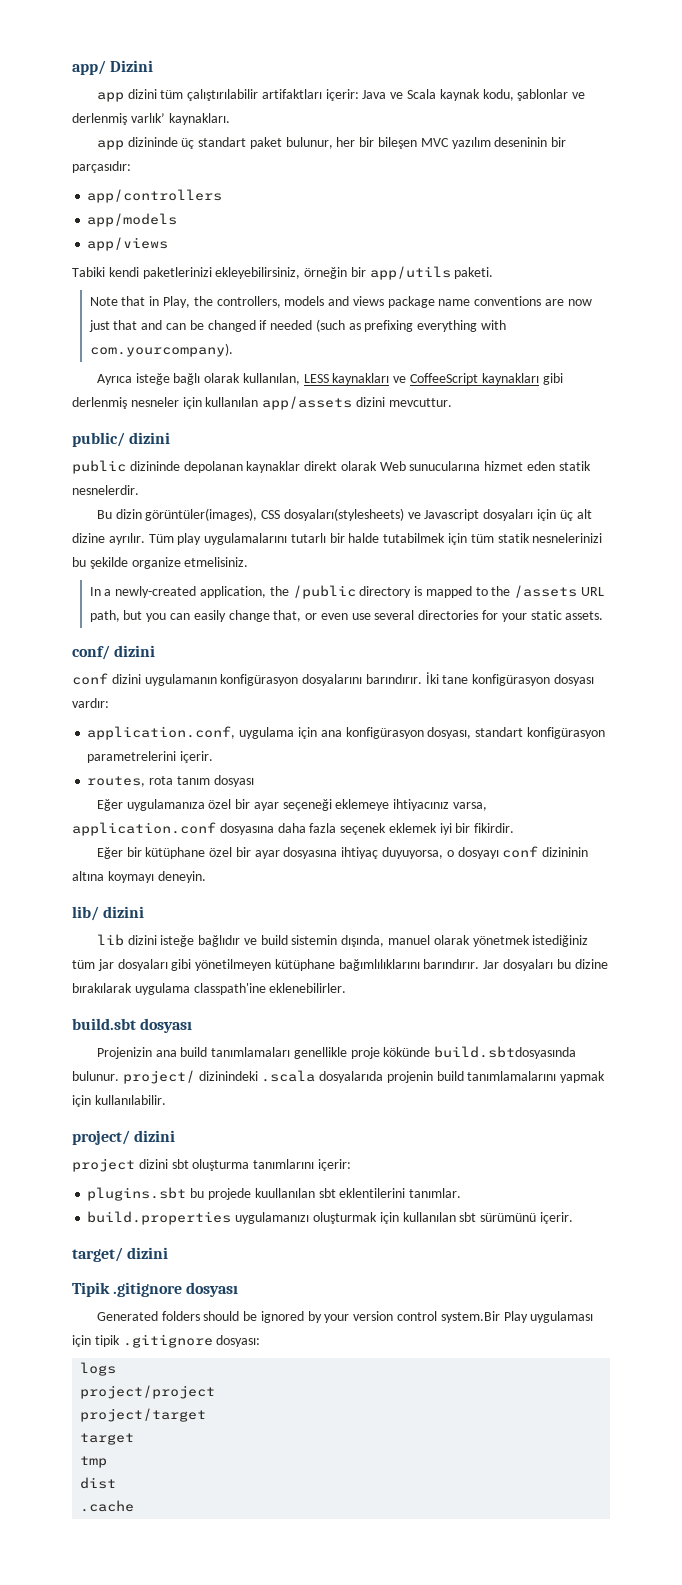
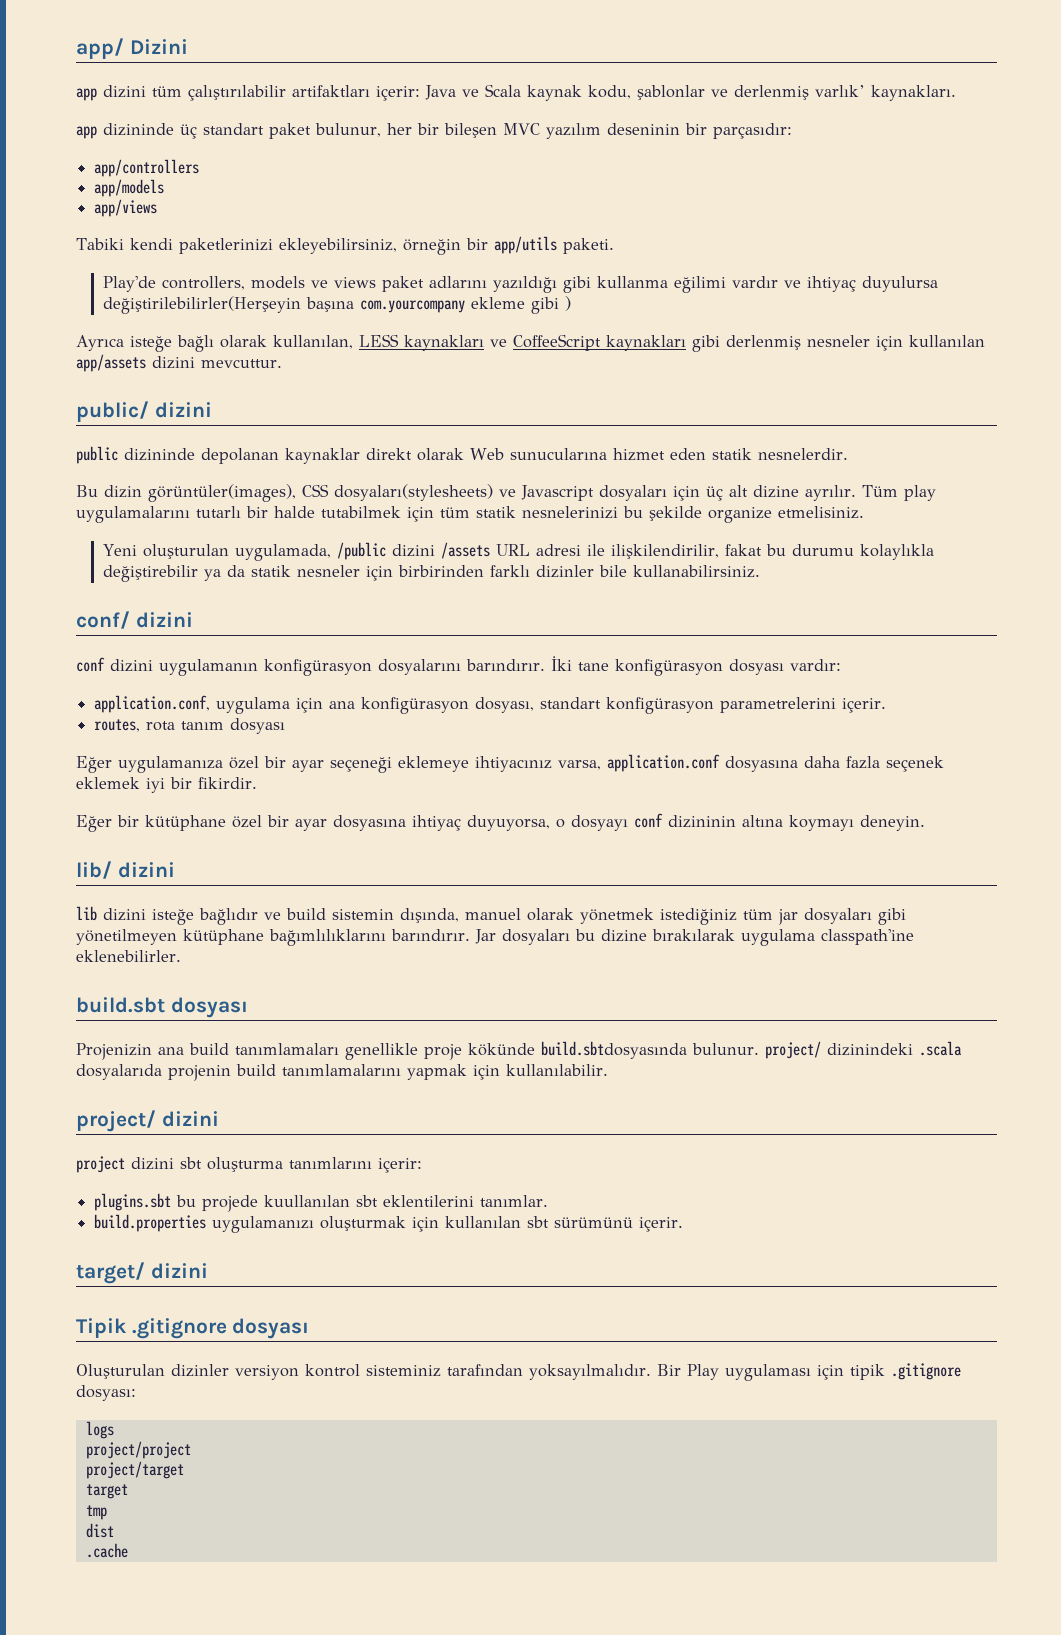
[89,296,592,308] [88,319,506,332] [89,343,233,357] Note that in Play, the controllers, models and views package name conventions are now just that and can be changed if needed (such as prefixing everything with com.yourcompany). -> [103,276,939,293] [103,296,572,314] Play'de controllers, models ve views paket adlarını yazıldığı gibi kullanma eğilimi vardır ve ihtiyaç duyulursa değiştirilebilirler(Herşeyin başına com.yourcompany ekleme gibi )
[89,585,604,599] [89,610,604,622] In a newly-created application, the /public directory is mapped to the /assets URL path, but you can easily change that, or even use several directories for your static assets. -> [103,542,935,561] [103,565,761,582] Yeni oluşturulan uygulamada, /public dizini /assets URL adresi ile ilişkilendirilir, fakat bu durumu kolaylıkla değiştirebilir ya da statik nesneler için birbirinden farklı dizinler bile kullanabilirsiniz.
[96,1311,500,1323] Generated folders should be ignored by your version control system.Bir -> [76,1364,681,1380] Oluşturulan dizinler versiyon kontrol sisteminiz tarafından yoksayılmalıdır. Bir

